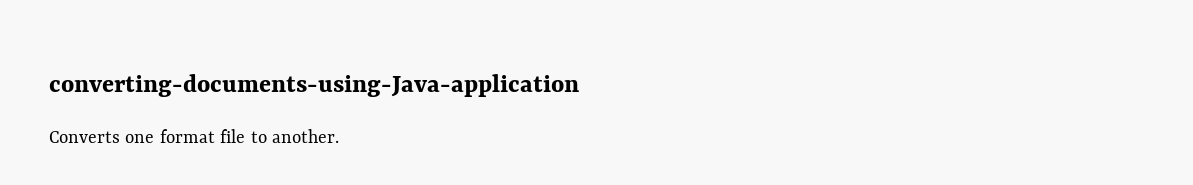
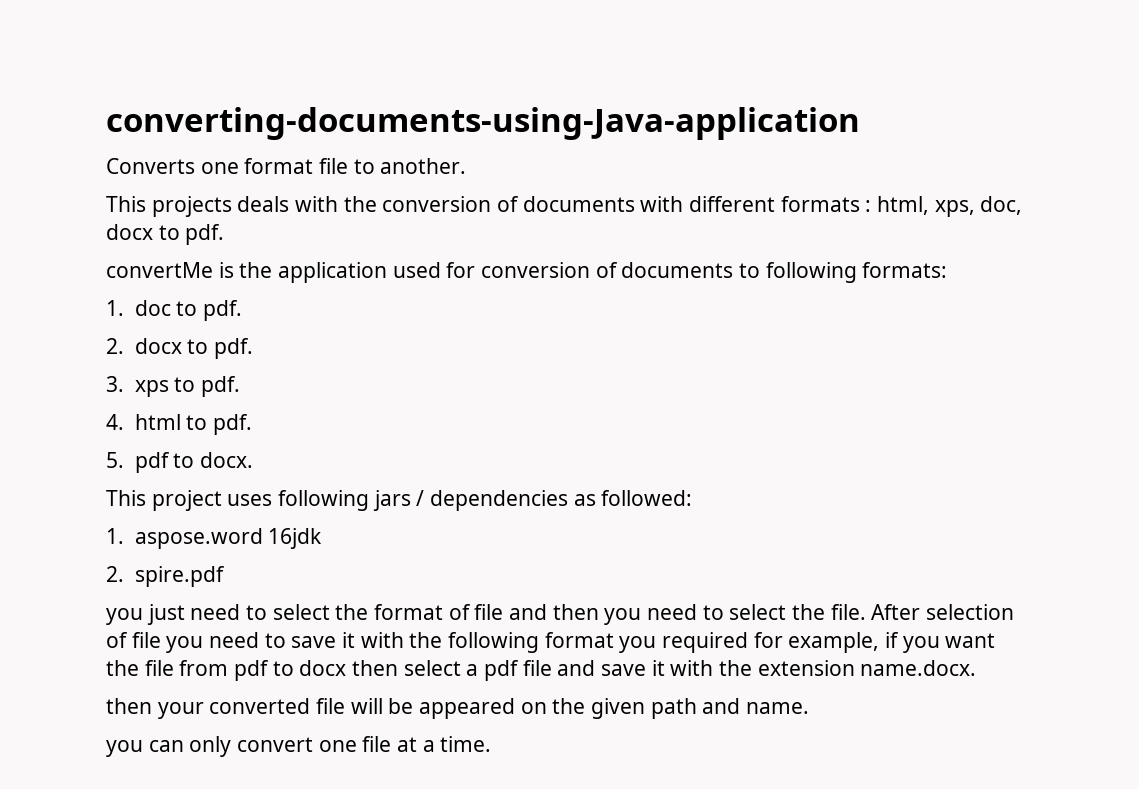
(339, 136) none -> [106,196,1023,217] [106,224,225,245] [106,262,948,283] [106,300,242,321] [106,338,253,359] [106,376,240,397] [106,414,252,435] [106,452,253,473] [106,490,693,511] [106,528,323,549] [106,566,225,587] [106,604,1015,625] [106,632,996,653] [106,660,977,681] [106,698,810,719] [106,736,492,757] // This projects deals with the conversion of documents with different formats : html, xps, doc, docx to pdf. // convertMe is the application used for conversion of documents to following formats: // 1. doc to pdf. // 2. docx to pdf. // 3. xps to pdf. // 4. html to pdf. // 5. pdf to docx. // This project uses following jars / dependencies as followed: // 1. aspose.word 16jdk // 2. spire.pdf // you just need to select the format of file and then you need to select the file. After selection of file you need to save it with the following format you required for example, if you want the file from pdf to docx then select a pdf file and save it with the extension name.docx. // then your converted file will be appeared on the given path and name. // you can only convert one file at a time.

